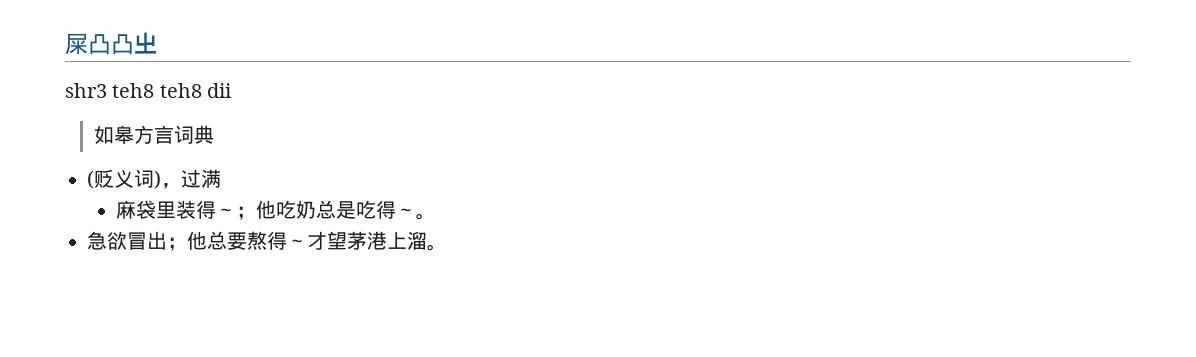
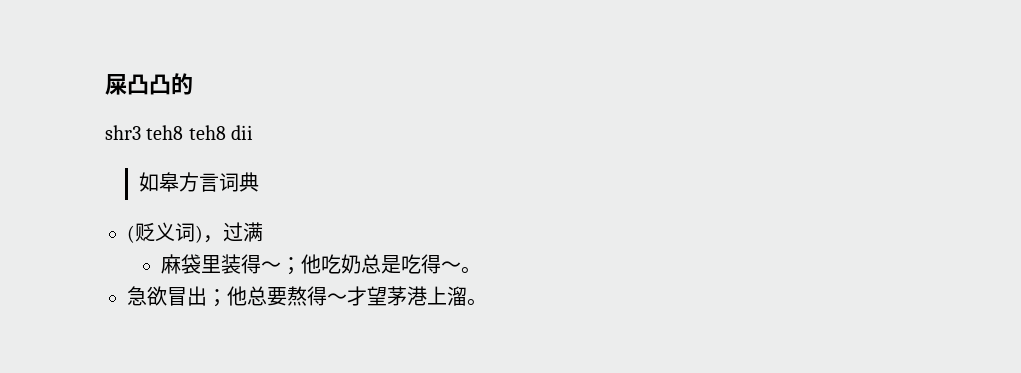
[134,32,157,54] 㞢 -> [171,73,193,95] 的

